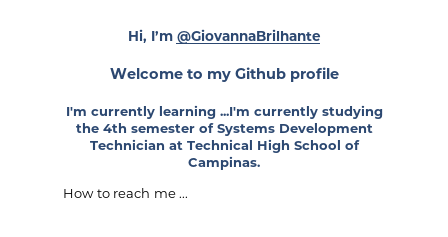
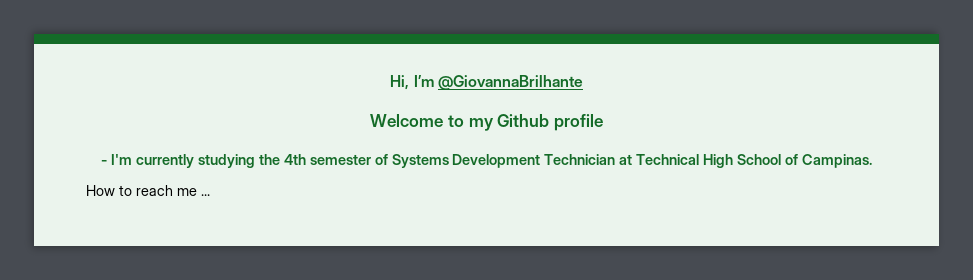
(339, 74) none -> [101,160,108,165] -
[158,105,318,119] learning ...I'm currently -> (195, 161) none

